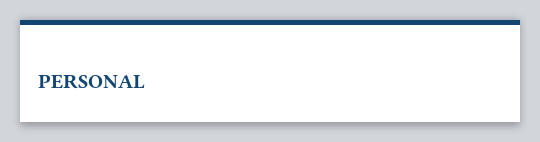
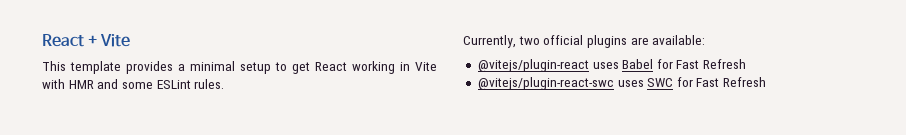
[38,74,145,89] PERSONAL -> [42,34,131,47] [42,61,437,74] [42,79,225,89] [463,35,706,48] [477,59,747,72] [477,77,767,90] React + Vite // This template provides a minimal setup to get React working in Vite with HMR and some ESLint rules. // Currently, two official plugins are available: // @vitejs/plugin-react uses Babel for Fast Refresh // @vitejs/plugin-react-swc uses SWC for Fast Refresh

